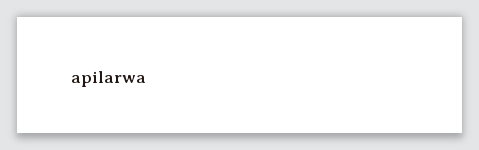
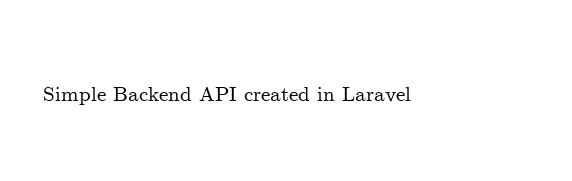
[71,71,146,87] apilarwa -> [43,87,411,105] Simple Backend API created in Laravel

